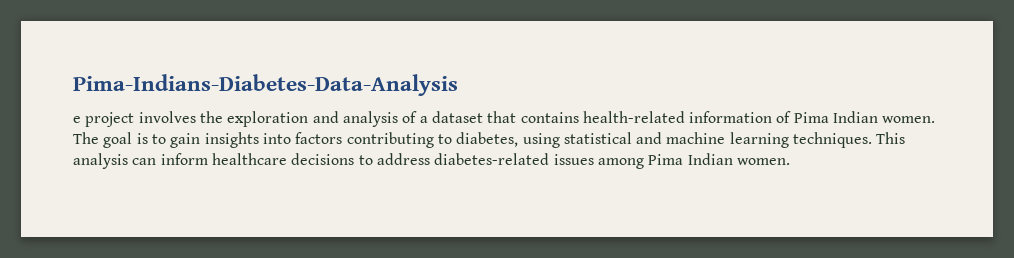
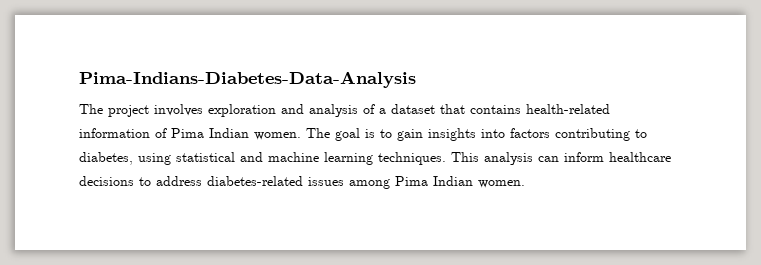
[73,116,81,123] e -> [79,104,103,114] The
[199,111,223,123] the -> (203, 110) none

